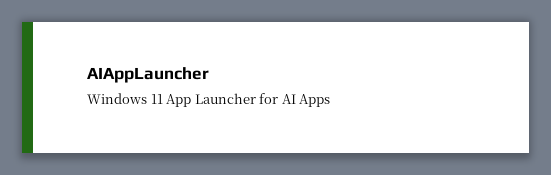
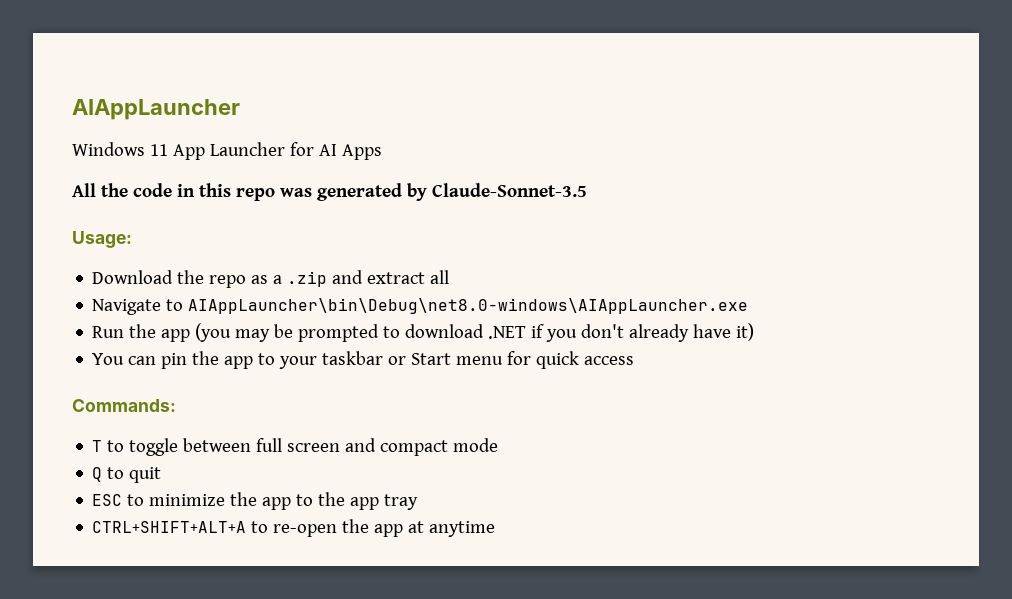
(331, 100) none -> [72,183,587,201] [72,231,132,248] [92,270,450,288] [92,298,749,315] [92,323,755,342] [92,351,635,369] [72,399,176,412] [92,438,499,456] [92,467,162,483] [92,492,419,510] [92,519,496,537] // All the code in this repo was generated by Claude-Sonnet-3.5 // Usage: // Download the repo as a .zip and extract all // Navigate to AIAppLauncher\bin\Debug\net8.0-windows\AIAppLauncher.exe // Run the app (you may be prompted to download .NET if you don't already have it) // You can pin the app to your taskbar or Start menu for quick access // Commands: // T to toggle between full screen and compact mode // Q to quit // ESC to minimize the app to the app tray // CTRL+SHIFT+ALT+A to re-open the app at anytime

